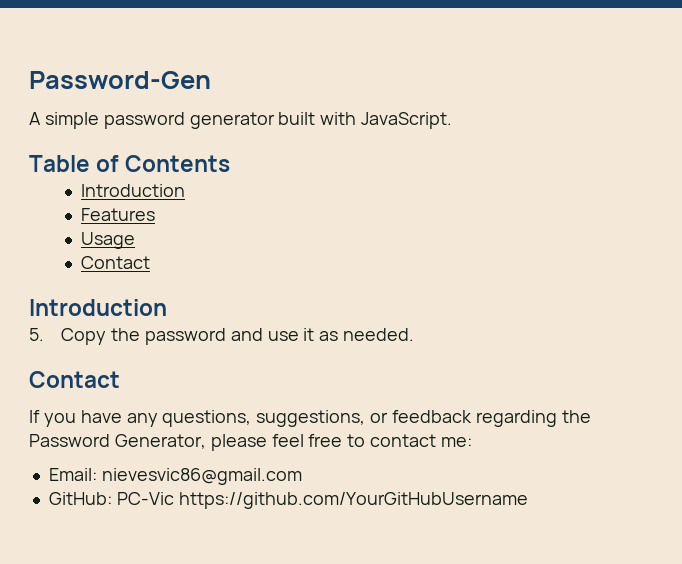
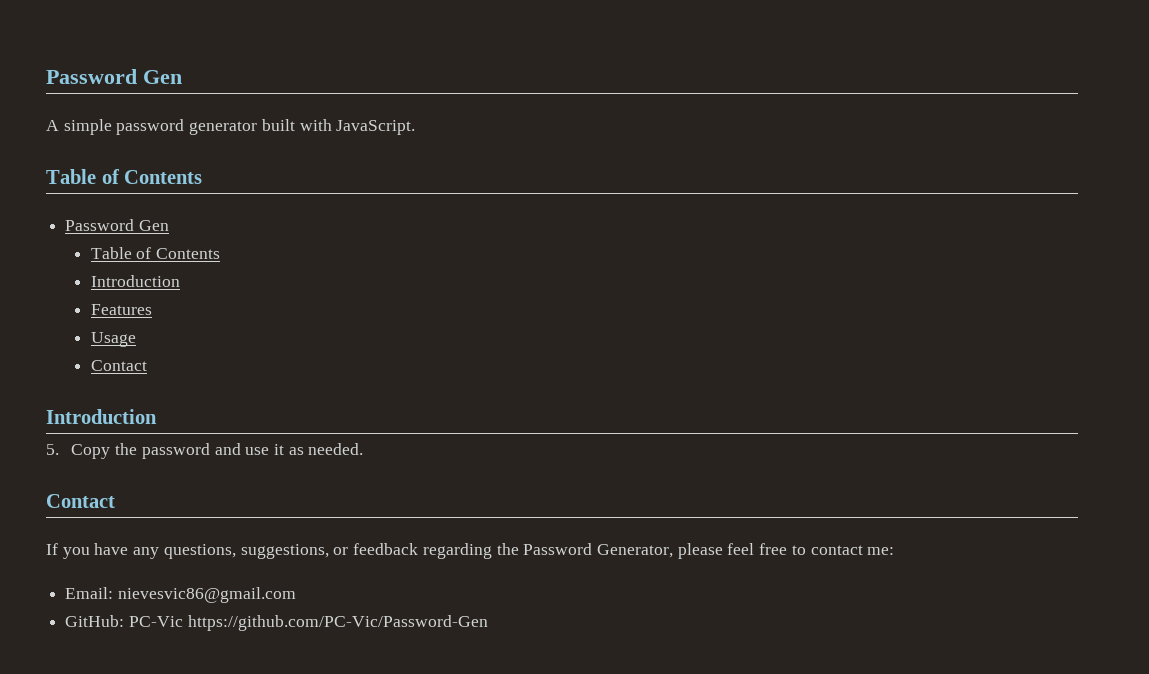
[29,71,211,89] Password-Gen -> [46,69,182,84] Password Gen
(231, 163) none -> [65,219,169,231] [90,247,221,259] // Password Gen // Table of Contents
[178,492,528,509] https://github.com/YourGitHubUsername -> [187,615,488,631] https://github.com/PC-Vic/Password-Gen

